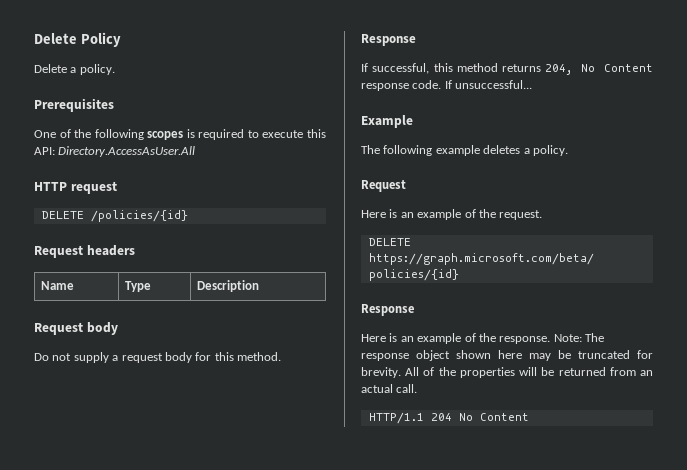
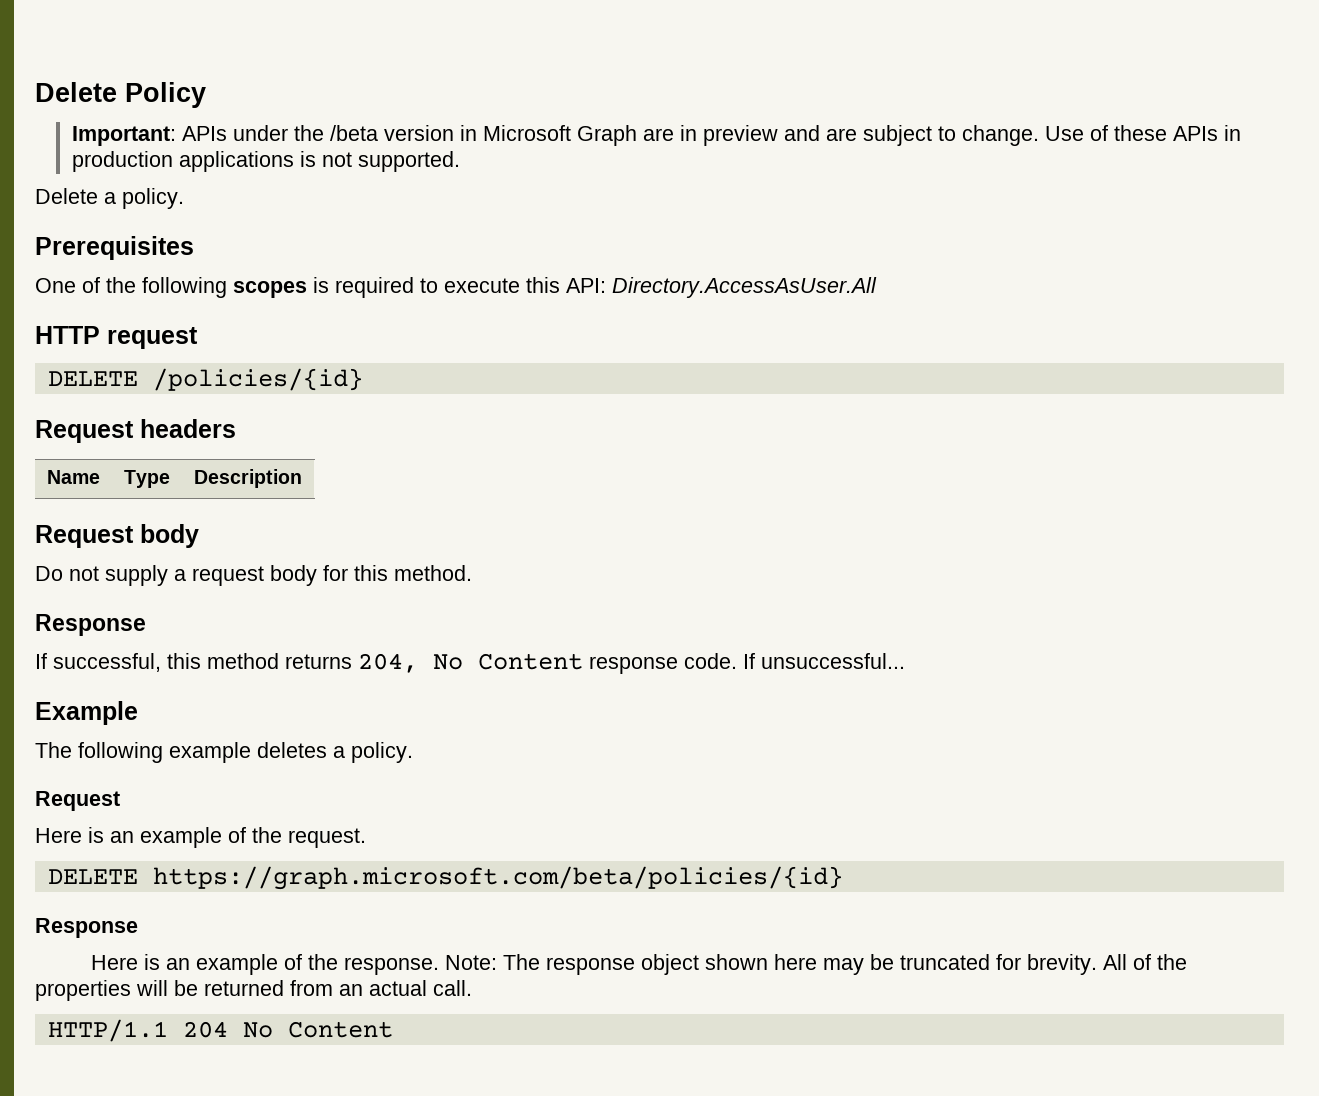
(121, 39) none -> [71,125,1241,146] [71,151,460,172] // Important: APIs under the /beta version in Microsoft Graph are in preview and are subject to change. Use of these APIs in production applications is not supported.

